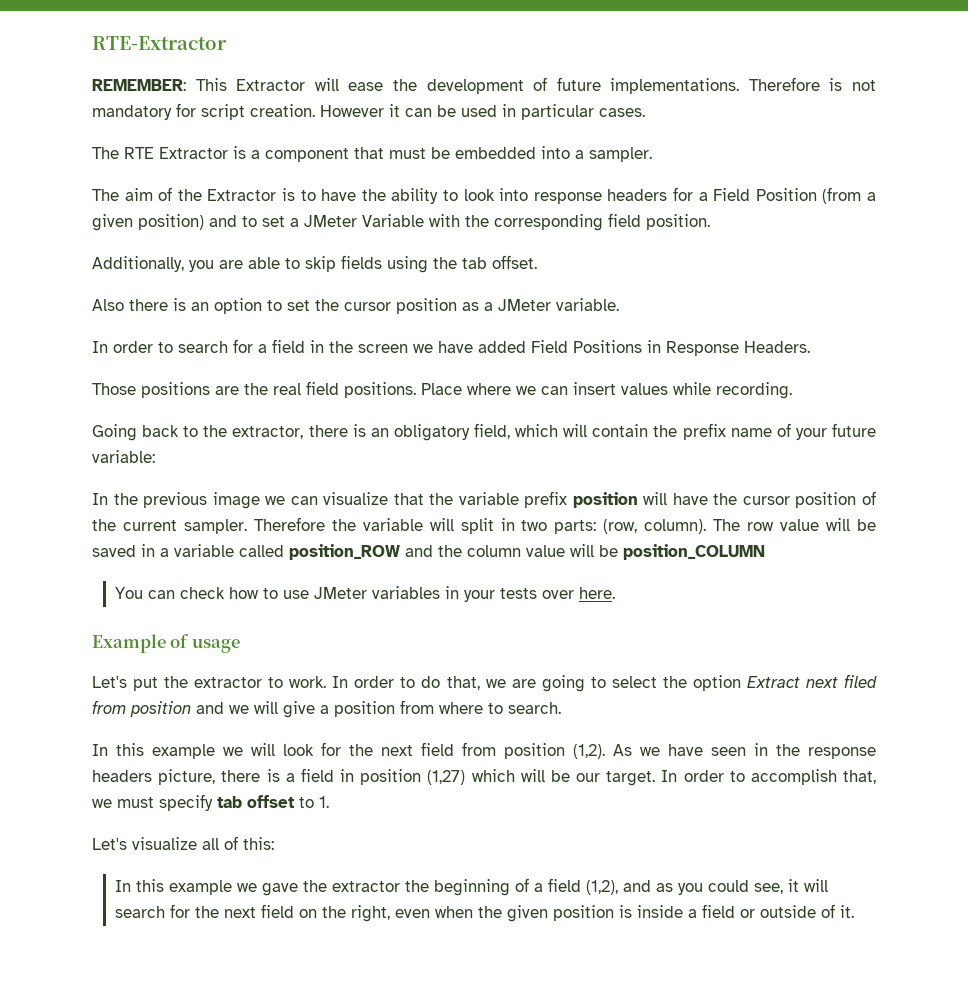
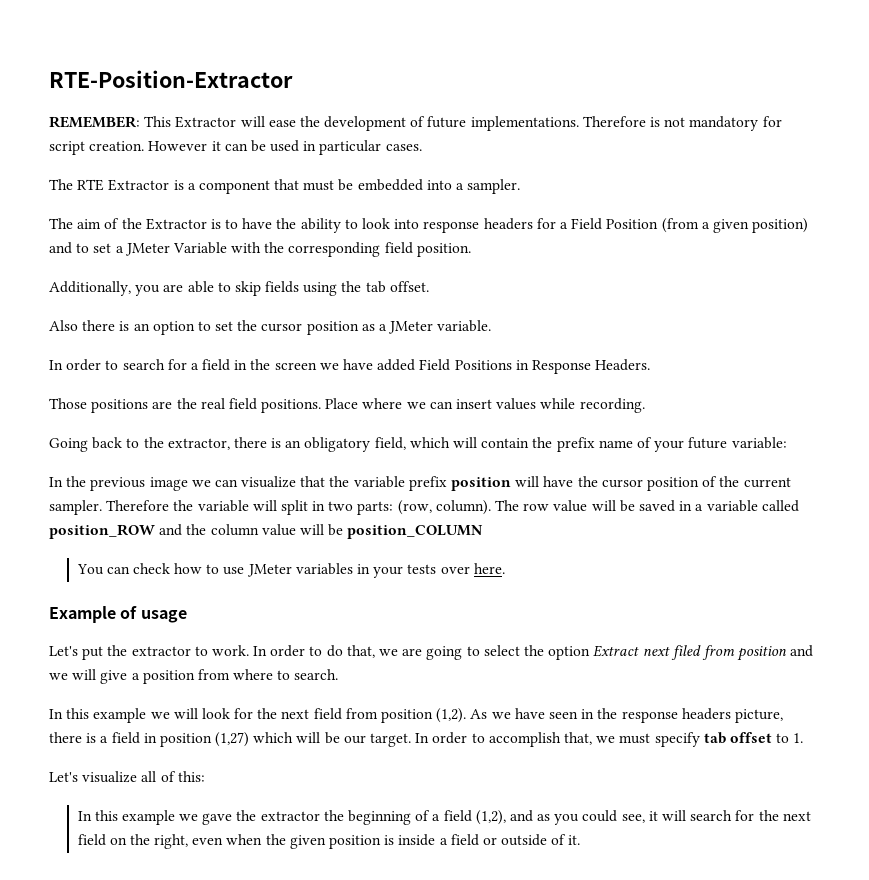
[92,36,227,50] RTE-Extractor -> [49,70,293,88] RTE-Position-Extractor

